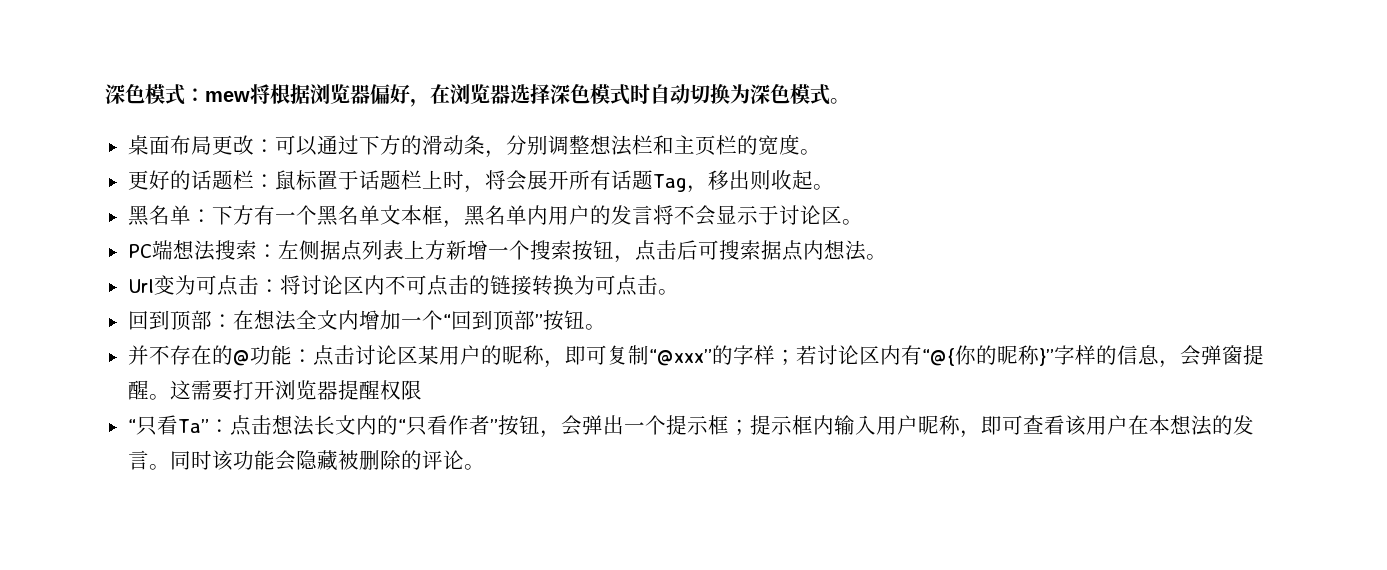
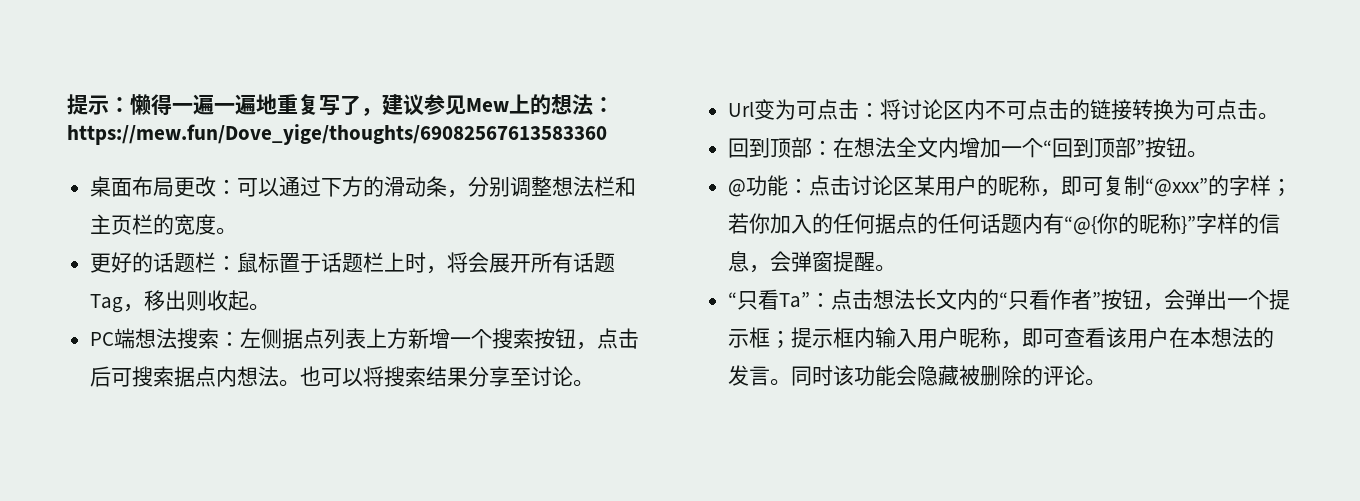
[105,83,850,107] 深色模式：mew将根据浏览器偏好，在浏览器选择深色模式时自动切换为深色模式。 -> [67,94,614,116] [67,124,607,145] 提示：懒得一遍一遍地重复写了，建议参见Mew上的想法：https://mew.fun/Dove_yige/thoughts/69082567613583360
[127,205,863,228] // 黑名单：下方有一个黑名单文本框，黑名单内用户的发言将不会显示于讨论区。 -> (271, 307) none
(887, 257) none -> [300,366,595,387] 也可以将搜索结果分享至讨论。
[127,345,233,365] 并不存在的 -> (1209, 154) none
[816,345,880,365] 讨论区 -> [749,213,1023,234] 你加入的任何据点的任何话题
[169,380,422,401] 这需要打开浏览器提醒权限 -> (897, 268) none

